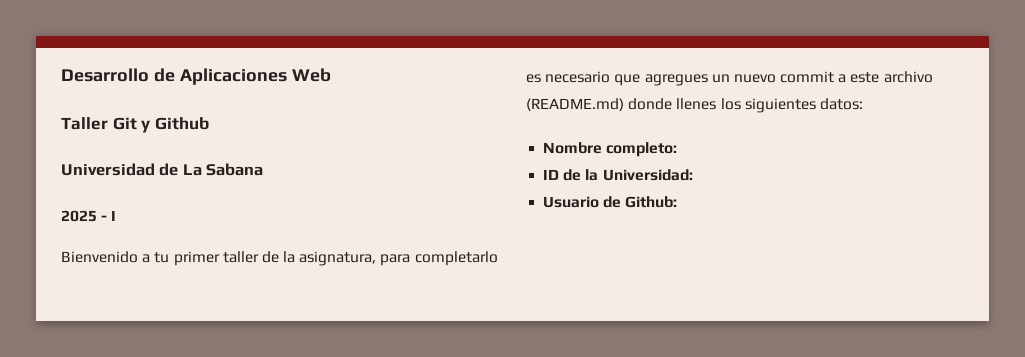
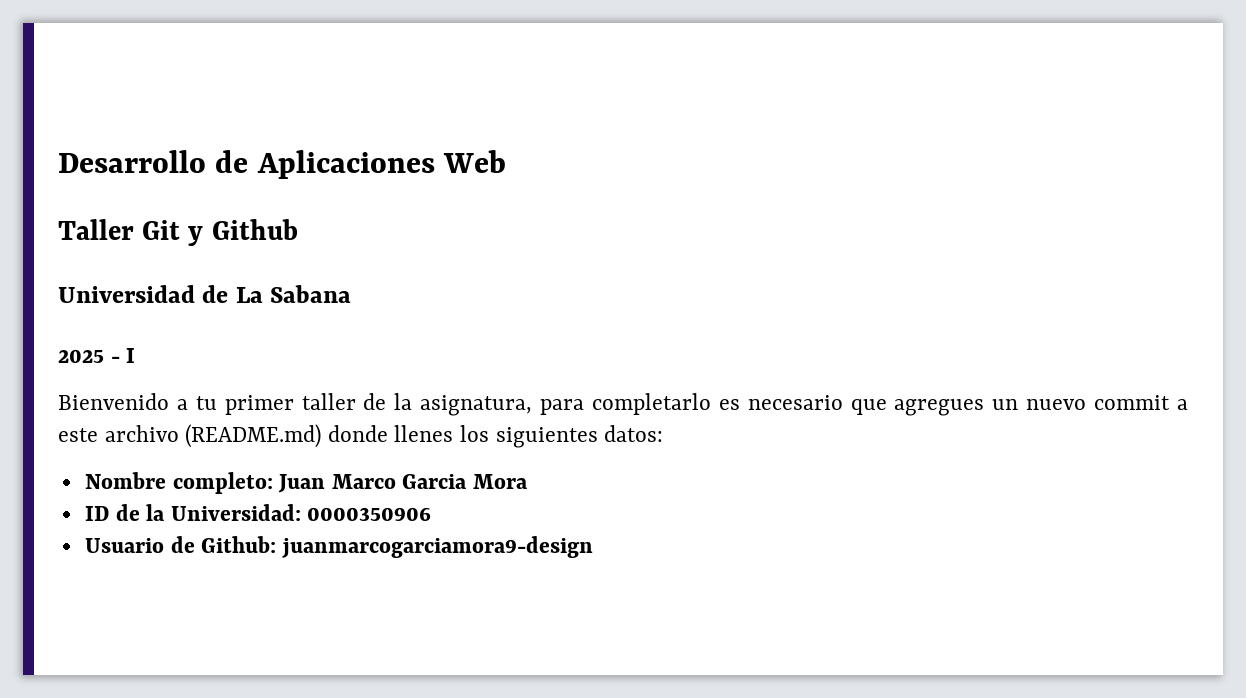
(678, 149) none -> [278,474,529,493] Juan Marco Garcia Mora
(693, 175) none -> [307,507,432,521] 0000350906
(678, 202) none -> [281,536,593,558] juanmarcogarciamora9-design

